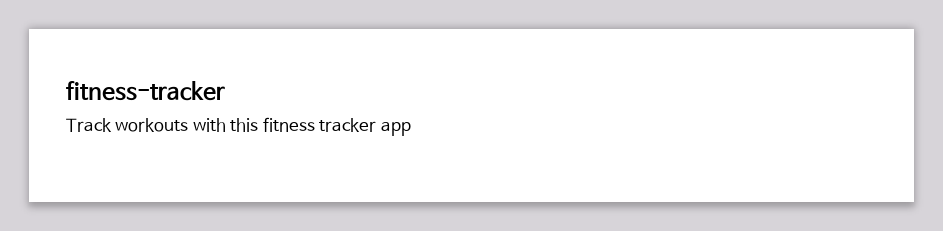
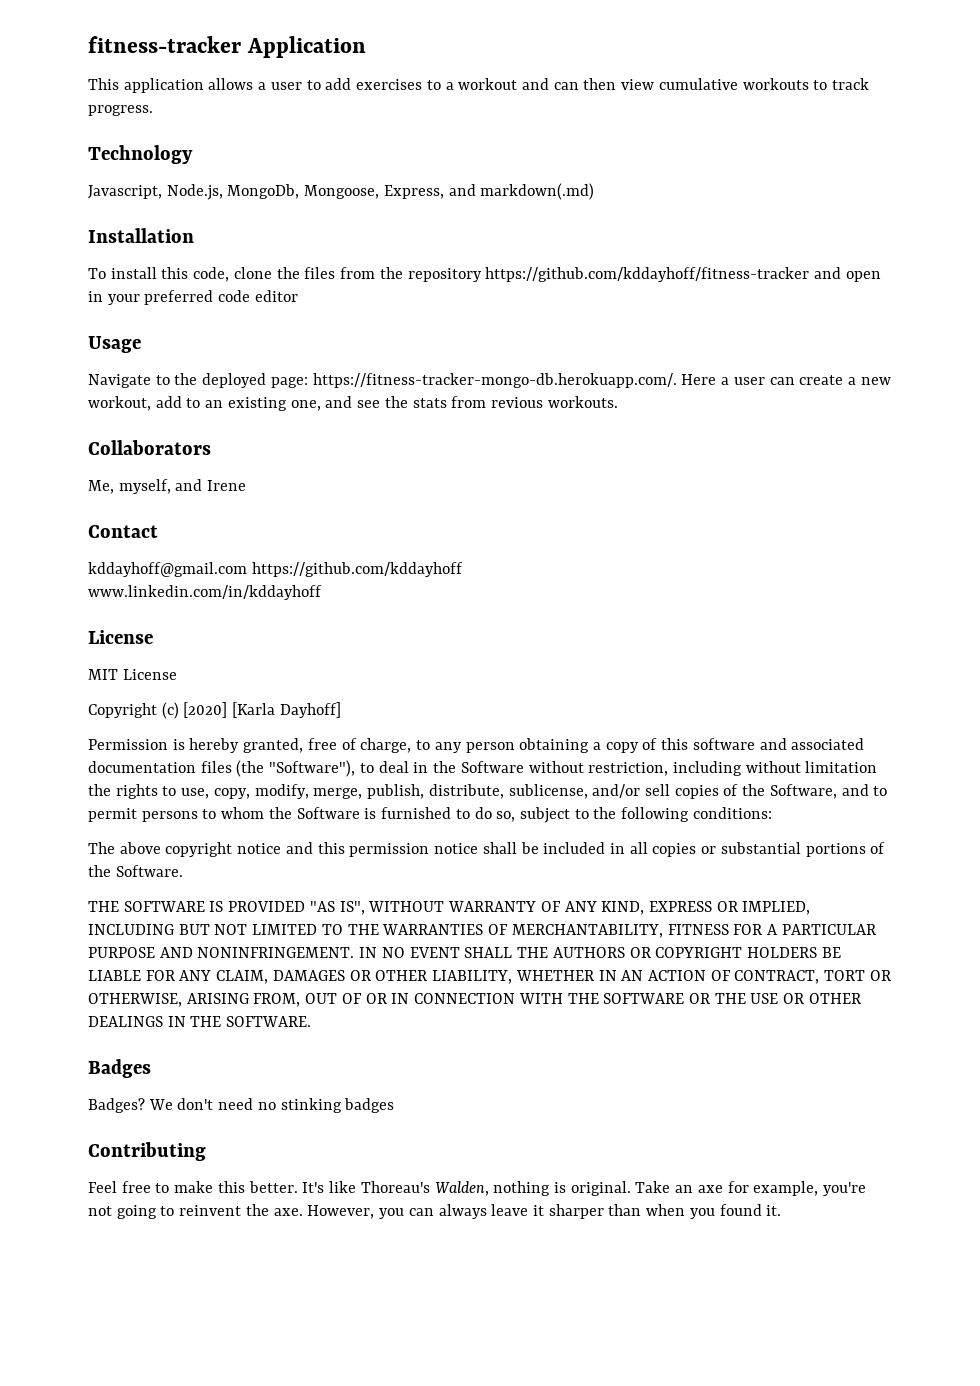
[66,117,411,136] // Track workouts with this fitness tracker app -> [246,36,366,58] [88,78,870,93] [88,105,153,116] [88,145,193,164] [88,183,595,200] [88,228,194,243] [88,267,881,282] [88,290,298,305] [88,336,141,353] [88,373,891,388] [88,396,618,411] [88,440,211,455] [88,479,247,494] [88,525,158,538] [88,562,463,577] [88,585,322,600] [88,630,153,644] [88,669,177,680] [88,702,341,719] [88,738,865,753] [88,760,878,777] [88,784,888,799] [88,807,772,823] [88,842,886,857] [88,865,183,877] [88,901,811,915] [88,924,876,938] [88,947,841,958] [88,970,891,984] [88,993,861,1007] [88,1016,312,1027] [88,1059,151,1078] [88,1098,395,1113] [88,1142,206,1161] [88,1181,867,1196] [88,1204,782,1219] Application // This application allows a user to add exercises to a workout and can then view cumulative workouts to track progress. // Technology // Javascript, Node.js, MongoDb, Mongoose, Express, and markdown(.md) // Installation // To install this code, clone the files from the repository https://github.com/kddayhoff/fitness-tracker and open in your preferred code editor // Usage // Navigate to the deployed page: https://fitness-tracker-mongo-db.herokuapp.com/. Here a user can create a new workout, add to an existing one, and see the stats from revious workouts. // Collaborators // Me, myself, and Irene // Contact // kddayhoff@gmail.com https://github.com/kddayhoff // www.linkedin.com/in/kddayhoff // License // MIT License // Copyright (c) [2020] [Karla Dayhoff] // Permission is hereby granted, free of charge, to any person obtaining a copy of this software and associated documentation files (the "Software"), to deal in the Software without restriction, including without limitation the rights to use, copy, modify, merge, publish, distribute, sublicense, and/or sell copies of the Software, and to permit persons to whom the Software is furnished to do so, subject to the following conditions: // The above copyright notice and this permission notice shall be included in all copies or substantial portions of the Software. // THE SOFTWARE IS PROVIDED "AS IS", WITHOUT WARRANTY OF ANY KIND, EXPRESS OR IMPLIED, INCLUDING BUT NOT LIMITED TO THE WARRANTIES OF MERCHANTABILITY, FITNESS FOR A PARTICULAR PURPOSE AND NONINFRINGEMENT. IN NO EVENT SHALL THE AUTHORS OR COPYRIGHT HOLDERS BE LIABLE FOR ANY CLAIM, DAMAGES OR OTHER LIABILITY, WHETHER IN AN ACTION OF CONTRACT, TORT OR OTHERWISE, ARISING FROM, OUT OF OR IN CONNECTION WITH THE SOFTWARE OR THE USE OR OTHER DEALINGS IN THE SOFTWARE. // Badges // Badges? We don't need no stinking badges // Contributing // Feel free to make this better. It's like Thoreau's Walden, nothing is original. Take an axe for example, you're not going to reinvent the axe. However, you can always leave it sharper than when you found it.

